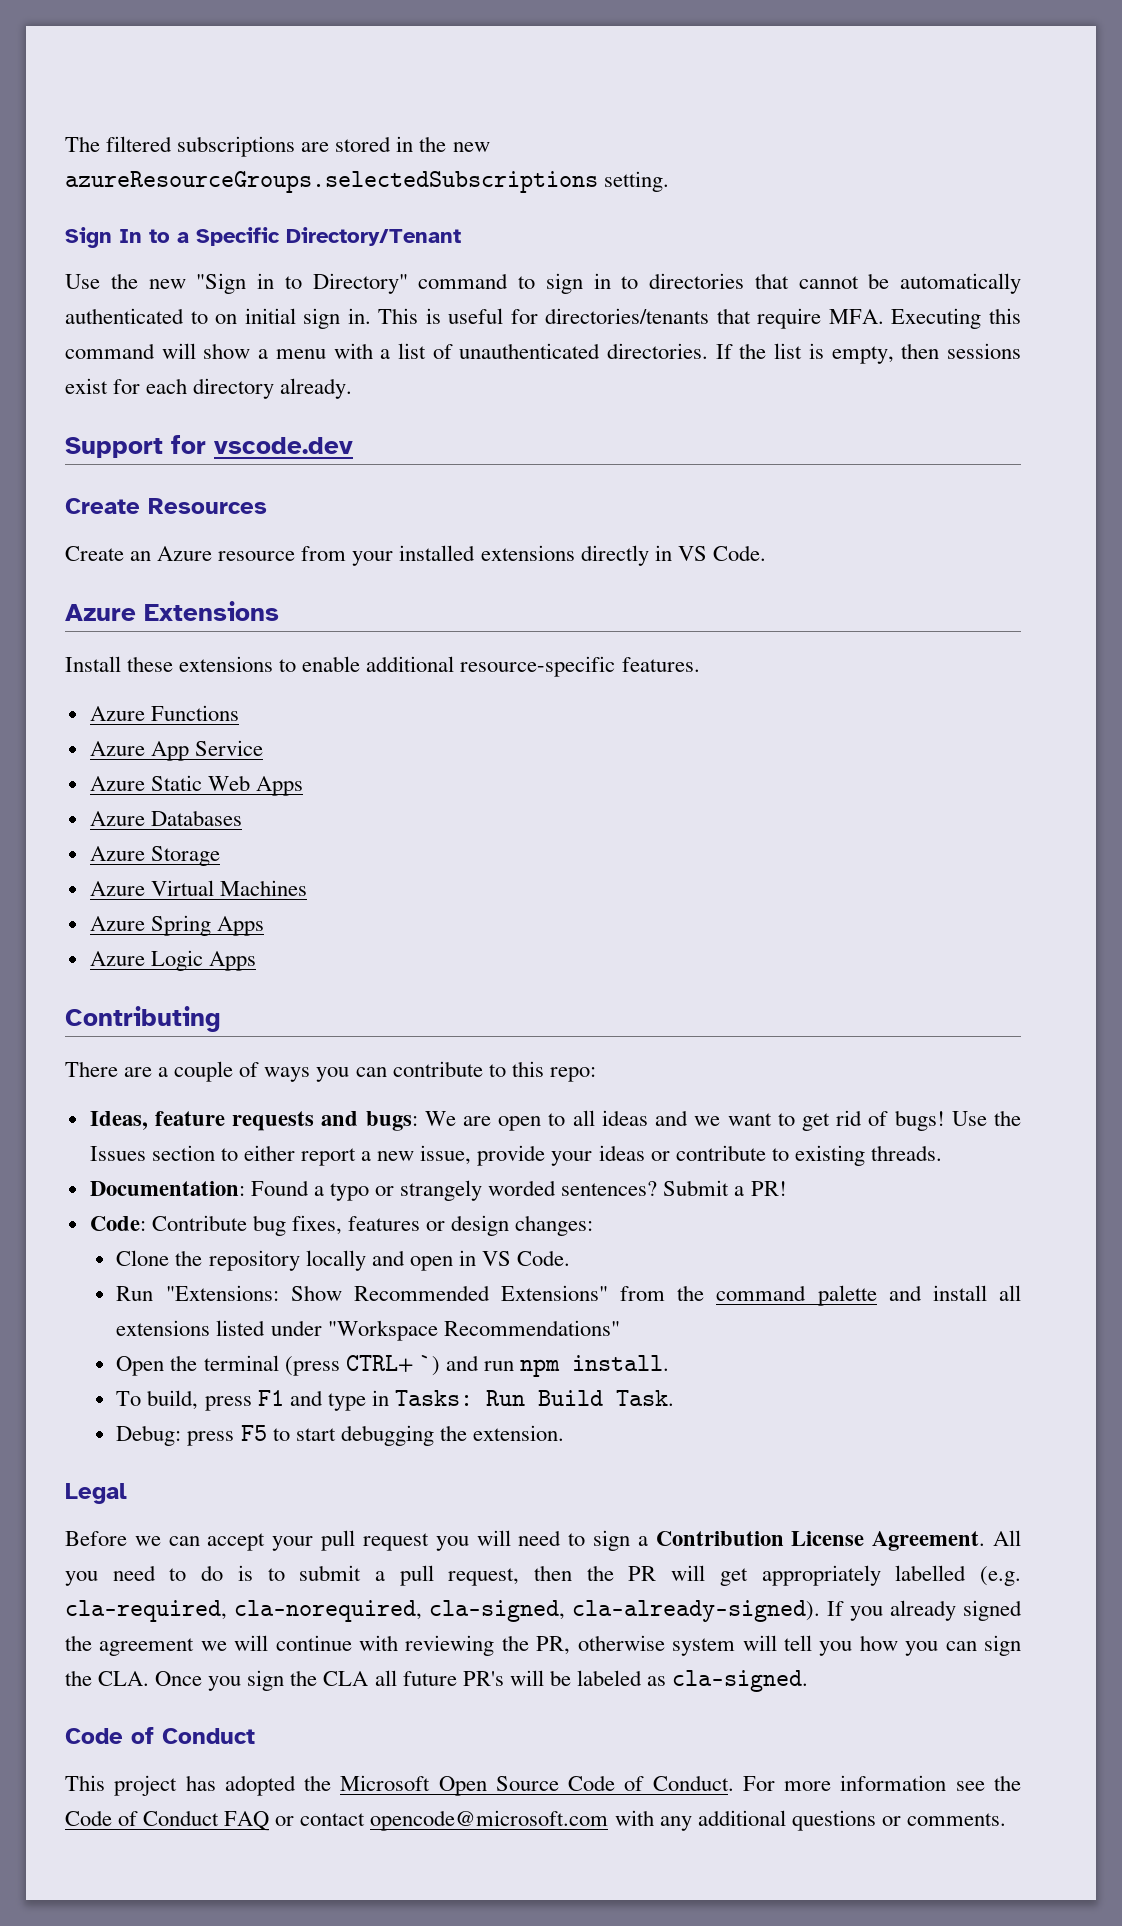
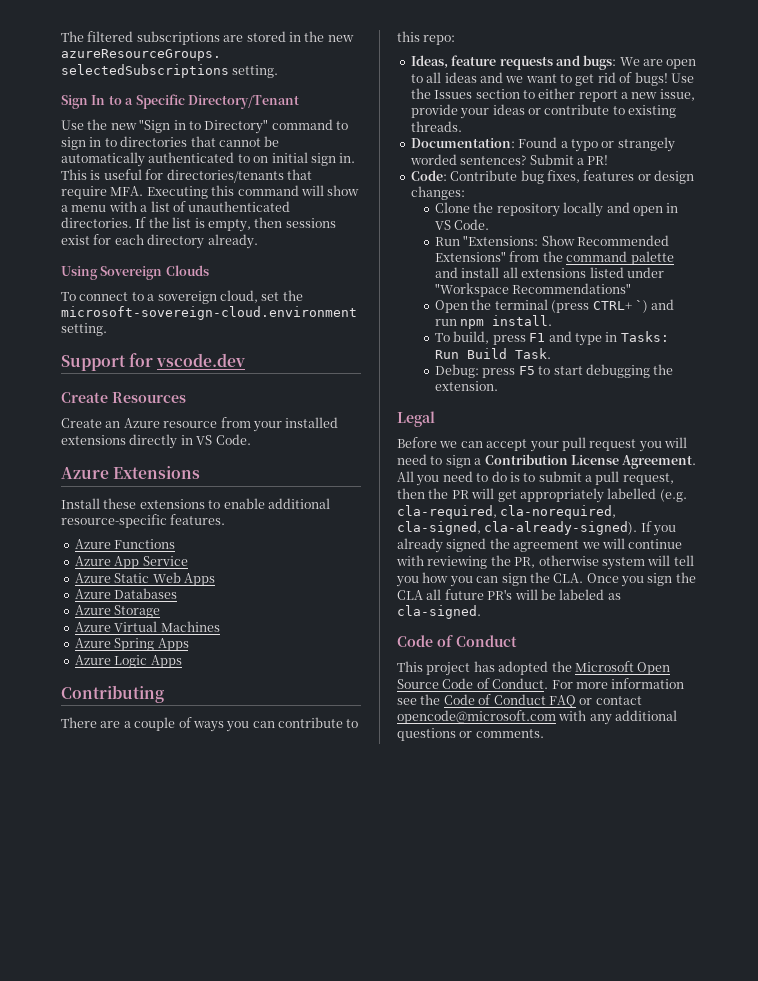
(353, 388) none -> [61,265,209,280] [61,290,303,304] [61,306,357,320] [61,323,107,336] // Using Sovereign Clouds // To connect to a sovereign cloud, set the microsoft-sovereign-cloud.environment setting.

